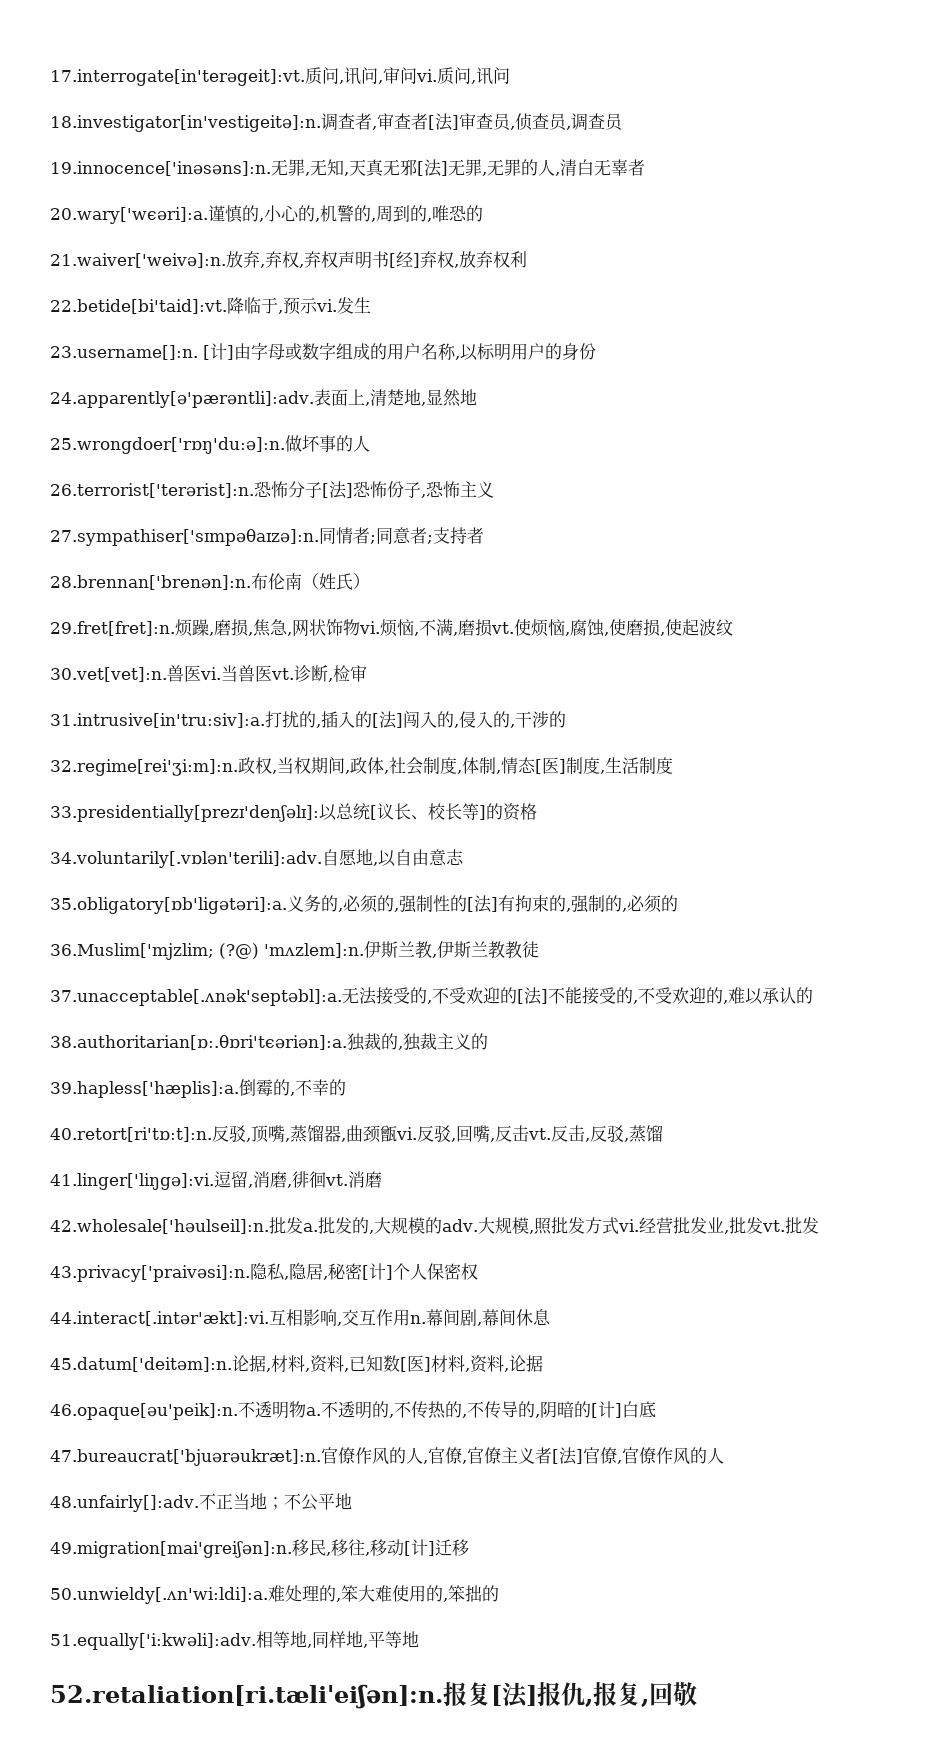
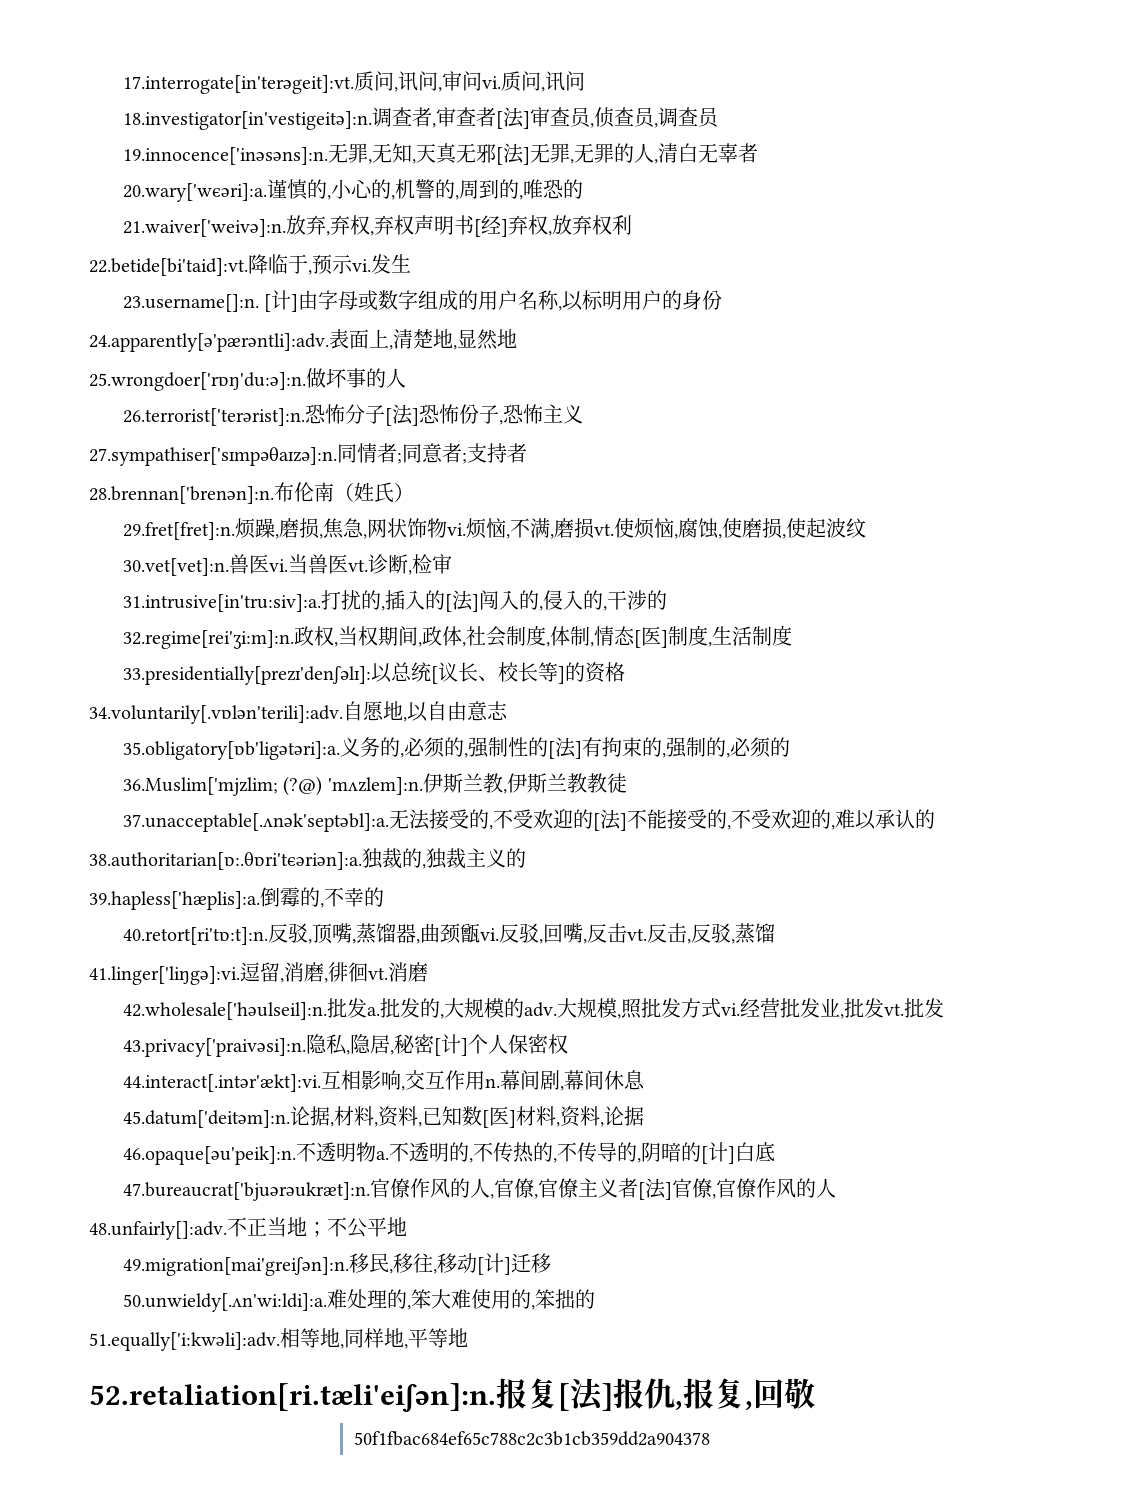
(697, 1694) none -> [353,1431,710,1446] // 50f1fbac684ef65c788c2c3b1cb359dd2a904378

